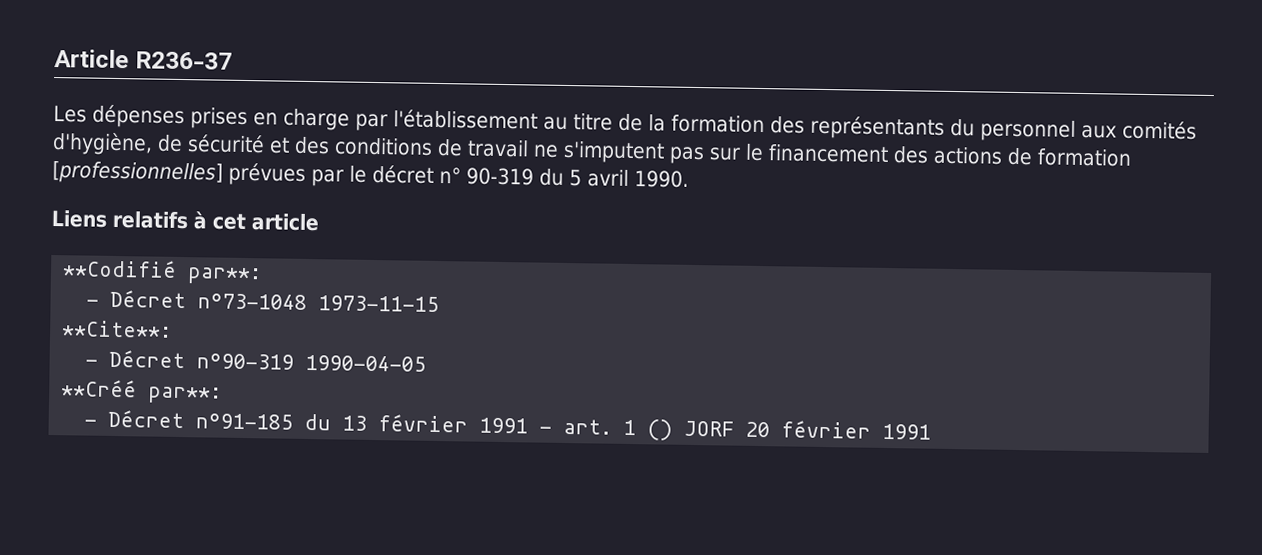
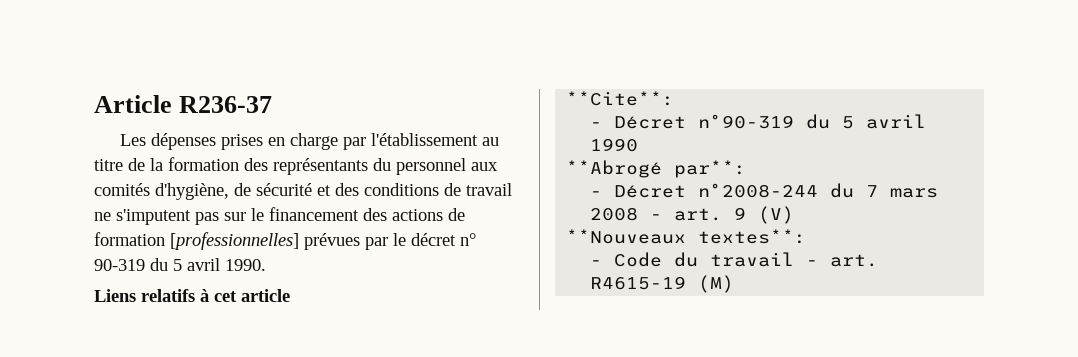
[62,259,263,285] [86,289,440,313] [62,320,173,338] [85,349,427,372] [61,379,223,404] [84,409,932,441] **Codifié par**: // - Décret n°73-1048 1973-11-15 // **Cite**: // - Décret n°90-319 1990-04-05 // **Créé par**: // - Décret n°91-185 du 13 février 1991 - art. 1 () JORF 20 février 1991 -> [566,91,675,106] [590,114,927,129] [590,138,639,152] [566,160,747,178] [590,183,939,198] [590,206,795,224] [566,229,807,244] [590,252,879,267] [590,275,735,293] **Cite**: // - Décret n°90-319 du 5 avril 1990 // **Abrogé par**: // - Décret n°2008-244 du 7 mars 2008 - art. 9 (V) // **Nouveaux textes**: // - Code du travail - art. R4615-19 (M)

